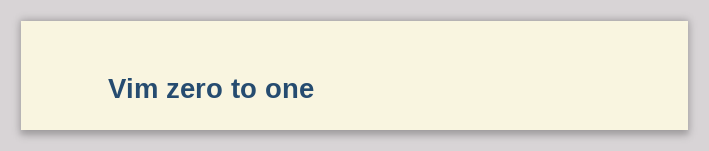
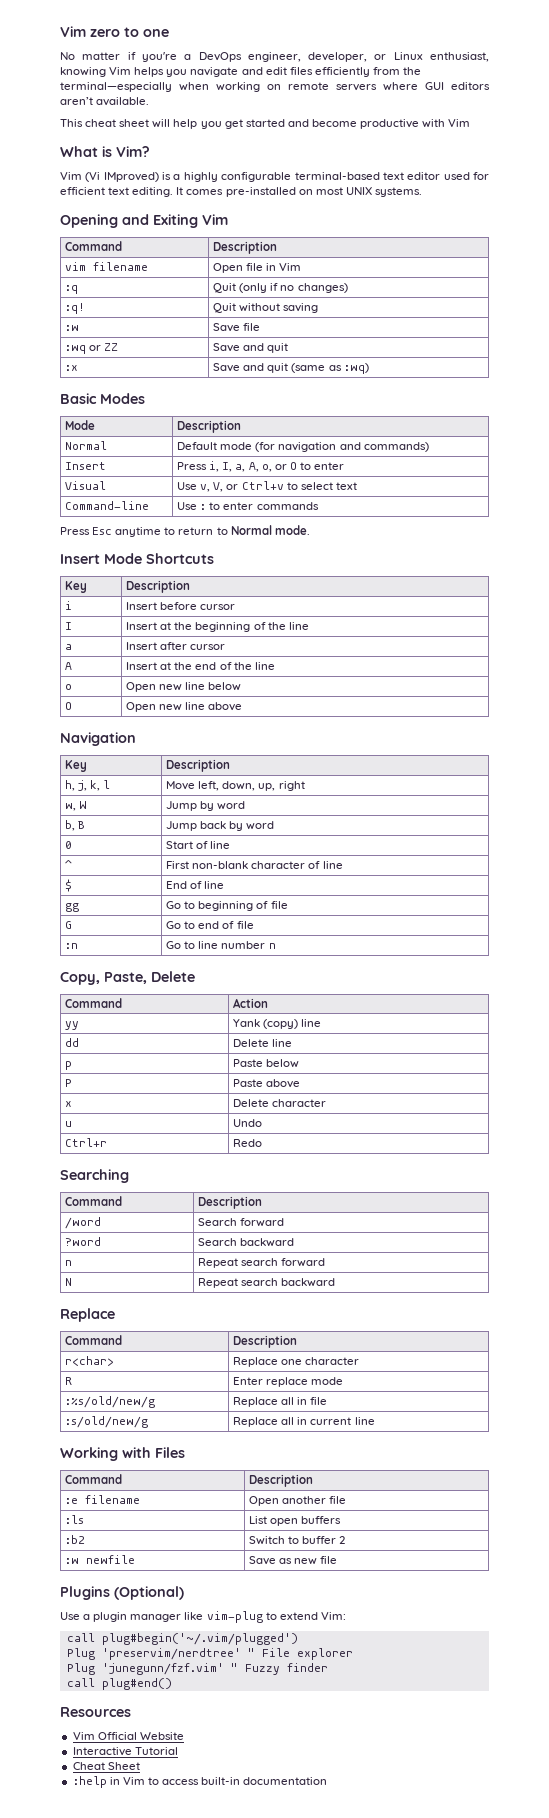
(314, 90) none -> [60,52,490,62] [60,67,422,77] [60,82,490,92] [60,97,150,106] [60,119,471,129] [60,146,150,157] [60,172,490,182] [60,187,422,197] [60,214,228,228] [65,241,123,251] [213,241,278,254] [65,262,149,271] [213,263,302,273] [65,285,79,294] [213,283,348,293] [65,303,86,314] [213,303,319,313] [65,325,80,331] [213,323,261,332] [65,343,119,354] [213,343,289,353] [65,365,79,371] [213,363,369,374] [60,393,145,404] [65,420,96,430] [177,420,242,433] [65,441,108,450] [177,442,429,452] [65,462,107,470] [177,461,345,472] [65,481,107,490] [177,481,357,492] [65,501,150,510] [177,502,319,510] [60,525,310,537] [60,553,214,564] [65,581,88,593] [126,580,191,593] [65,601,73,610] [126,602,236,610] [65,622,73,630] [126,622,309,632] [65,644,73,650] [126,642,226,650] [65,662,73,670] [126,662,275,670] [65,684,73,690] [126,682,242,692] [65,702,73,710] [126,702,243,712] [60,732,136,746] [65,760,88,772] [166,759,231,772] [65,780,111,791] [166,781,305,791] [65,801,88,811] [166,801,246,811] [65,820,86,831] [166,821,275,831] [65,841,73,849] [166,841,231,849] [65,860,73,869] [166,861,343,869] [65,879,73,892] [166,881,225,889] [65,903,80,912] [166,901,288,911] [65,921,73,929] [166,921,254,929] [65,943,79,949] [166,941,276,949] [60,971,195,985] [65,998,123,1008] [233,998,269,1008] [65,1021,80,1030] [233,1019,322,1029] [65,1038,80,1047] [233,1039,293,1047] [65,1061,73,1070] [233,1059,300,1068] [65,1079,73,1087] [233,1079,301,1088] [65,1101,73,1107] [233,1099,327,1107] [65,1121,73,1127] [233,1119,263,1127] [65,1138,108,1147] [233,1139,263,1147] [60,1169,129,1183] [65,1196,123,1206] [198,1196,263,1209] [65,1217,102,1229] [198,1218,285,1227] [65,1237,102,1246] [198,1238,295,1247] [65,1260,73,1266] [198,1258,326,1268] [65,1278,73,1286] [198,1278,336,1288] [60,1308,115,1322] [65,1335,123,1345] [233,1335,298,1348] [65,1356,115,1366] [233,1357,360,1367] [65,1377,73,1385] [233,1377,344,1387] [65,1396,156,1408] [233,1397,328,1407] [65,1416,149,1428] [233,1417,375,1427] [60,1447,185,1461] [65,1474,123,1484] [249,1474,314,1487] [65,1495,141,1504] [249,1496,347,1506] [65,1515,85,1524] [249,1516,342,1526] [65,1535,86,1544] [249,1536,346,1545] [65,1555,136,1564] [249,1556,338,1565] [60,1586,184,1600] [60,1611,346,1623] [66,1633,298,1645] [66,1648,353,1660] [66,1663,328,1675] [66,1678,172,1690] [60,1707,131,1717] [72,1732,184,1740] [72,1747,178,1756] [72,1762,140,1770] [72,1776,328,1788] // No matter if you're a DevOps engineer, developer, or Linux enthusiast, knowing Vim helps you navigate and edit files efficiently from the terminal—especially when working on remote servers where GUI editors aren’t available. // This cheat sheet will help you get started and become productive with Vim // What is Vim? // Vim (Vi IMproved) is a highly configurable terminal-based text editor used for efficient text editing. It comes pre-installed on most UNIX systems. // Opening and Exiting Vim // Command | Description // vim filename | Open file in Vim // :q | Quit (only if no changes) // :q! | Quit without saving // :w | Save file // :wq or ZZ | Save and quit // :x | Save and quit (same as :wq) // Basic Modes // Mode | Description // Normal | Default mode (for navigation and commands) // Insert | Press i, I, a, A, o, or O to enter // Visual | Use v, V, or Ctrl+v to select text // Command-line | Use : to enter commands // Press Esc anytime to return to Normal mode. // Insert Mode Shortcuts // Key | Description // i | Insert before cursor // I | Insert at the beginning of the line // a | Insert after cursor // A | Insert at the end of the line // o | Open new line below // O | Open new line above // Navigation // Key | Description // h, j, k, l | Move left, down, up, right // w, W | Jump by word // b, B | Jump back by word // 0 | Start of line // ^ | First non-blank character of line // $ | End of line // gg | Go to beginning of file // G | Go to end of file // :n | Go to line number n // Copy, Paste, Delete // Command | Action // yy | Yank (copy) line // dd | Delete line // p | Paste below // P | Paste above // x | Delete character // u | Undo // Ctrl+r | Redo // Searching // Command | Description // /word | Search forward // ?word | Search backward // n | Repeat search forward // N | Repeat search backward // Replace // Command | Description // r<char> | Replace one character // R | Enter replace mode // :%s/old/new/g | Replace all in file // :s/old/new/g | Replace all in current line // Working with Files // Command | Description // :e filename | Open another file // :ls | List open buffers // :b2 | Switch to buffer 2 // :w newfile | Save as new file // Plugins (Optional) // Use a plugin manager like vim-plug to extend Vim: // call plug#begin('~/.vim/plugged') // Plug 'preservim/nerdtree' " File explorer // Plug 'junegunn/fzf.vim' " Fuzzy finder // call plug#end() // Resources // Vim Official Website // Interactive Tutorial // Cheat Sheet // :help in Vim to access built-in documentation

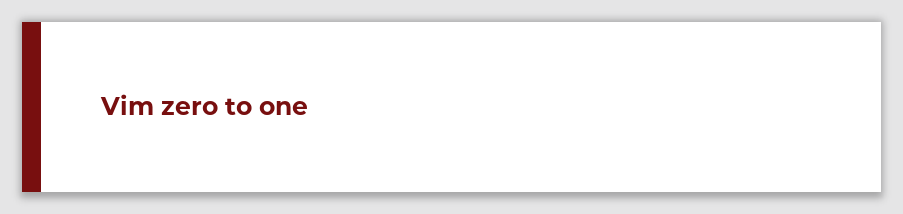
[60,52,490,62] [60,67,422,77] [60,82,490,92] [60,97,150,106] [60,119,471,129] [60,146,150,157] [60,172,490,182] [60,187,422,197] [60,214,228,228] [65,241,123,251] [213,241,278,254] [65,262,149,271] [213,263,302,273] [65,285,79,294] [213,283,348,293] [65,303,86,314] [213,303,319,313] [65,325,80,331] [213,323,261,332] [65,343,119,354] [213,343,289,353] [65,365,79,371] [213,363,369,374] [60,393,145,404] [65,420,96,430] [177,420,242,433] [65,441,108,450] [177,442,429,452] [65,462,107,470] [177,461,345,472] [65,481,107,490] [177,481,357,492] [65,501,150,510] [177,502,319,510] [60,525,310,537] [60,553,214,564] [65,581,88,593] [126,580,191,593] [65,601,73,610] [126,602,236,610] [65,622,73,630] [126,622,309,632] [65,644,73,650] [126,642,226,650] [65,662,73,670] [126,662,275,670] [65,684,73,690] [126,682,242,692] [65,702,73,710] [126,702,243,712] [60,732,136,746] [65,760,88,772] [166,759,231,772] [65,780,111,791] [166,781,305,791] [65,801,88,811] [166,801,246,811] [65,820,86,831] [166,821,275,831] [65,841,73,849] [166,841,231,849] [65,860,73,869] [166,861,343,869] [65,879,73,892] [166,881,225,889] [65,903,80,912] [166,901,288,911] [65,921,73,929] [166,921,254,929] [65,943,79,949] [166,941,276,949] [60,971,195,985] [65,998,123,1008] [233,998,269,1008] [65,1021,80,1030] [233,1019,322,1029] [65,1038,80,1047] [233,1039,293,1047] [65,1061,73,1070] [233,1059,300,1068] [65,1079,73,1087] [233,1079,301,1088] [65,1101,73,1107] [233,1099,327,1107] [65,1121,73,1127] [233,1119,263,1127] [65,1138,108,1147] [233,1139,263,1147] [60,1169,129,1183] [65,1196,123,1206] [198,1196,263,1209] [65,1217,102,1229] [198,1218,285,1227] [65,1237,102,1246] [198,1238,295,1247] [65,1260,73,1266] [198,1258,326,1268] [65,1278,73,1286] [198,1278,336,1288] [60,1308,115,1322] [65,1335,123,1345] [233,1335,298,1348] [65,1356,115,1366] [233,1357,360,1367] [65,1377,73,1385] [233,1377,344,1387] [65,1396,156,1408] [233,1397,328,1407] [65,1416,149,1428] [233,1417,375,1427] [60,1447,185,1461] [65,1474,123,1484] [249,1474,314,1487] [65,1495,141,1504] [249,1496,347,1506] [65,1515,85,1524] [249,1516,342,1526] [65,1535,86,1544] [249,1536,346,1545] [65,1555,136,1564] [249,1556,338,1565] [60,1586,184,1600] [60,1611,346,1623] [66,1633,298,1645] [66,1648,353,1660] [66,1663,328,1675] [66,1678,172,1690] [60,1707,131,1717] [72,1732,184,1740] [72,1747,178,1756] [72,1762,140,1770] [72,1776,328,1788] // No matter if you're a DevOps engineer, developer, or Linux enthusiast, knowing Vim helps you navigate and edit files efficiently from the terminal—especially when working on remote servers where GUI editors aren’t available. // This cheat sheet will help you get started and become productive with Vim // What is Vim? // Vim (Vi IMproved) is a highly configurable terminal-based text editor used for efficient text editing. It comes pre-installed on most UNIX systems. // Opening and Exiting Vim // Command | Description // vim filename | Open file in Vim // :q | Quit (only if no changes) // :q! | Quit without saving // :w | Save file // :wq or ZZ | Save and quit // :x | Save and quit (same as :wq) // Basic Modes // Mode | Description // Normal | Default mode (for navigation and commands) // Insert | Press i, I, a, A, o, or O to enter // Visual | Use v, V, or Ctrl+v to select text // Command-line | Use : to enter commands // Press Esc anytime to return to Normal mode. // Insert Mode Shortcuts // Key | Description // i | Insert before cursor // I | Insert at the beginning of the line // a | Insert after cursor // A | Insert at the end of the line // o | Open new line below // O | Open new line above // Navigation // Key | Description // h, j, k, l | Move left, down, up, right // w, W | Jump by word // b, B | Jump back by word // 0 | Start of line // ^ | First non-blank character of line // $ | End of line // gg | Go to beginning of file // G | Go to end of file // :n | Go to line number n // Copy, Paste, Delete // Command | Action // yy | Yank (copy) line // dd | Delete line // p | Paste below // P | Paste above // x | Delete character // u | Undo // Ctrl+r | Redo // Searching // Command | Description // /word | Search forward // ?word | Search backward // n | Repeat search forward // N | Repeat search backward // Replace // Command | Description // r<char> | Replace one character // R | Enter replace mode // :%s/old/new/g | Replace all in file // :s/old/new/g | Replace all in current line // Working with Files // Command | Description // :e filename | Open another file // :ls | List open buffers // :b2 | Switch to buffer 2 // :w newfile | Save as new file // Plugins (Optional) // Use a plugin manager like vim-plug to extend Vim: // call plug#begin('~/.vim/plugged') // Plug 'preservim/nerdtree' " File explorer // Plug 'junegunn/fzf.vim' " Fuzzy finder // call plug#end() // Resources // Vim Official Website // Interactive Tutorial // Cheat Sheet // :help in Vim to access built-in documentation -> (308, 108) none

